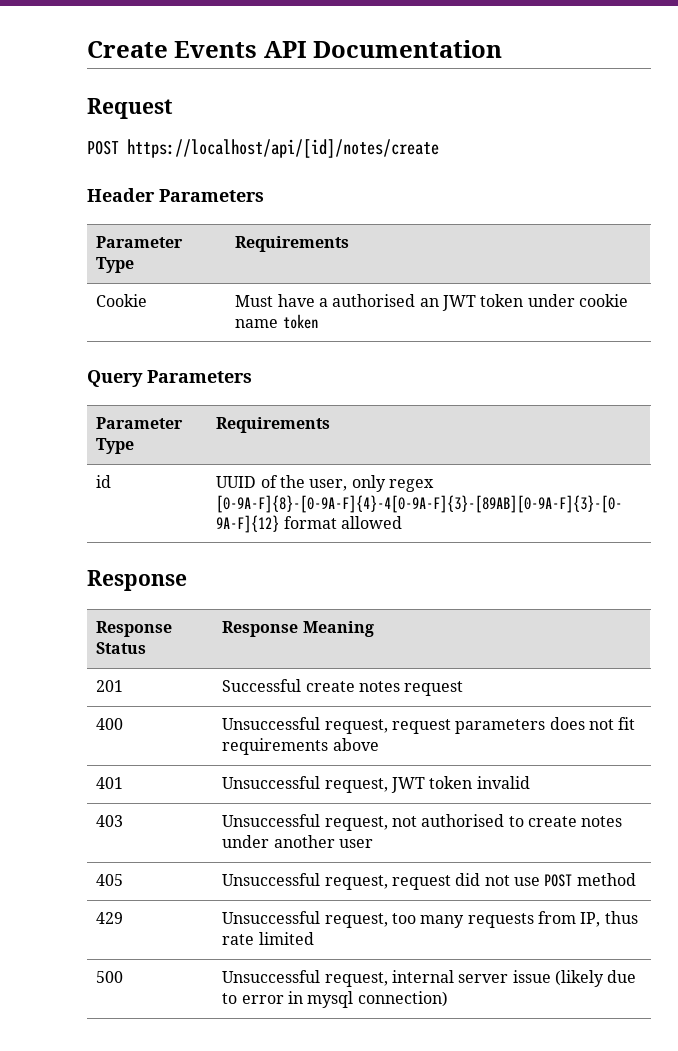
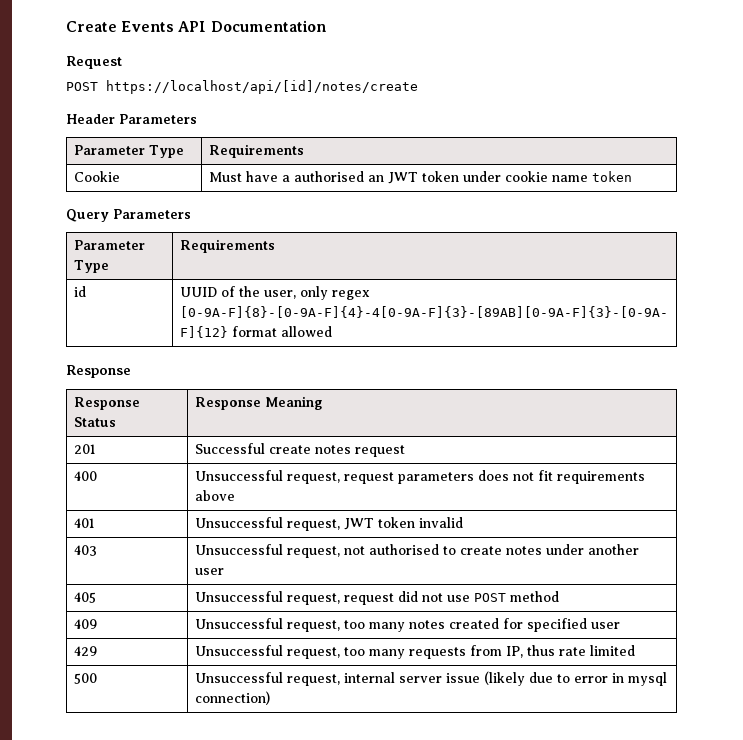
(636, 879) none -> [74,619,98,629] [195,618,621,632] // 409 | Unsuccessful request, too many notes created for specified user

